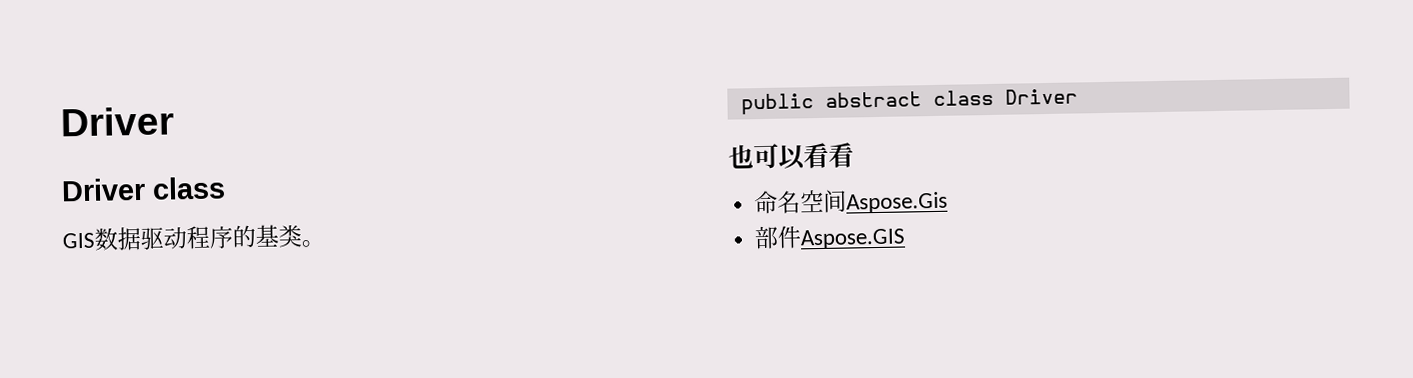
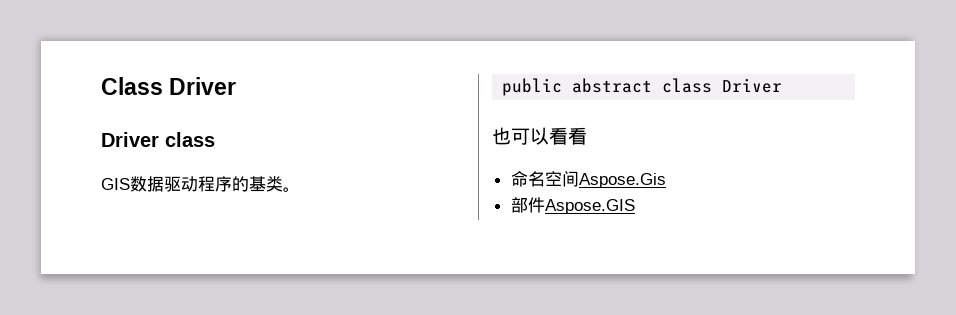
(60, 121) none -> [101,77,163,95] Class

